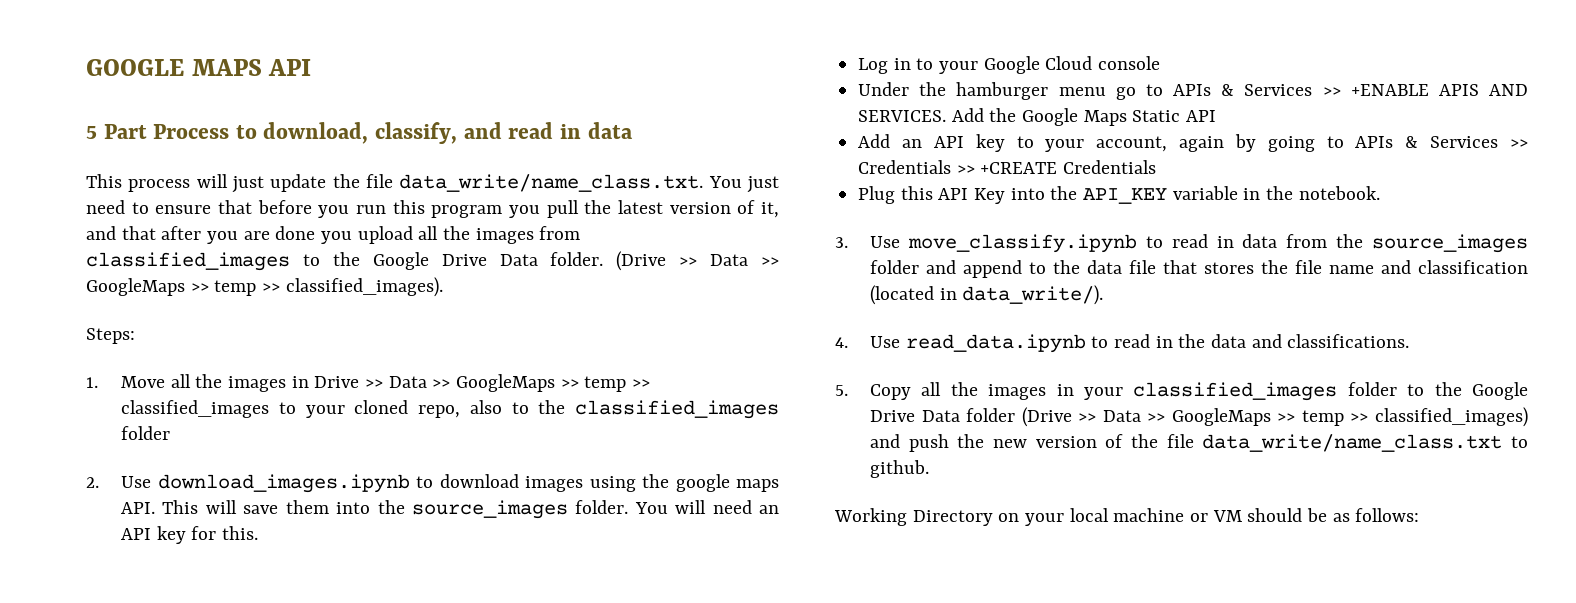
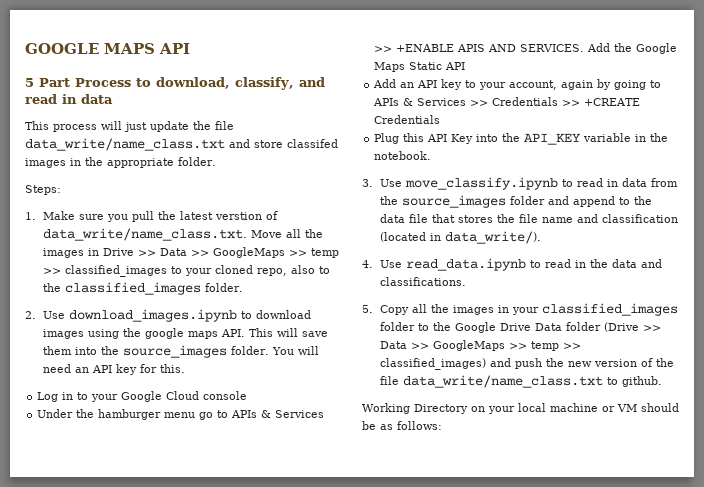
[399,174,780,193] [86,200,779,218] [86,226,581,244] [86,251,779,271] [86,277,443,297] [86,328,135,344] [86,377,98,388] data_write/name_class.txt. You just need to ensure that before you run this program you pull the latest version of it, and that after you are done you upload all the images from classified_images to the Google Drive Data folder. (Drive >> Data >> GoogleMaps >> temp >> classified_images). // Steps: // 1. -> [25,138,338,151] [25,157,216,168] [25,185,61,195] [25,211,279,222] [43,228,248,241] data_write/name_class.txt and store classifed images in the appropriate folder. // Steps: // 1. Make sure you pull the latest verstion of data_write/name_class.txt.
[121,426,171,440] folder -> [205,283,244,292] folder.

